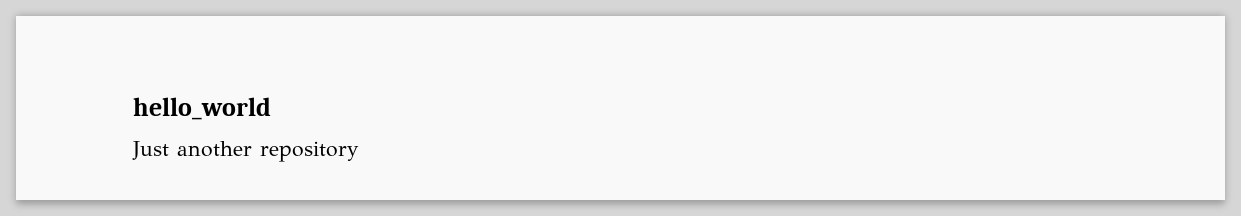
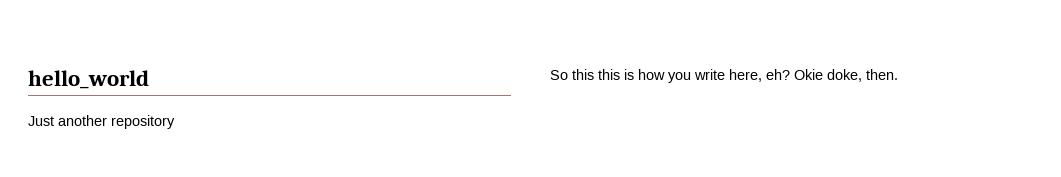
(359, 151) none -> [550,69,898,83] // So this this is how you write here, eh? Okie doke, then.

